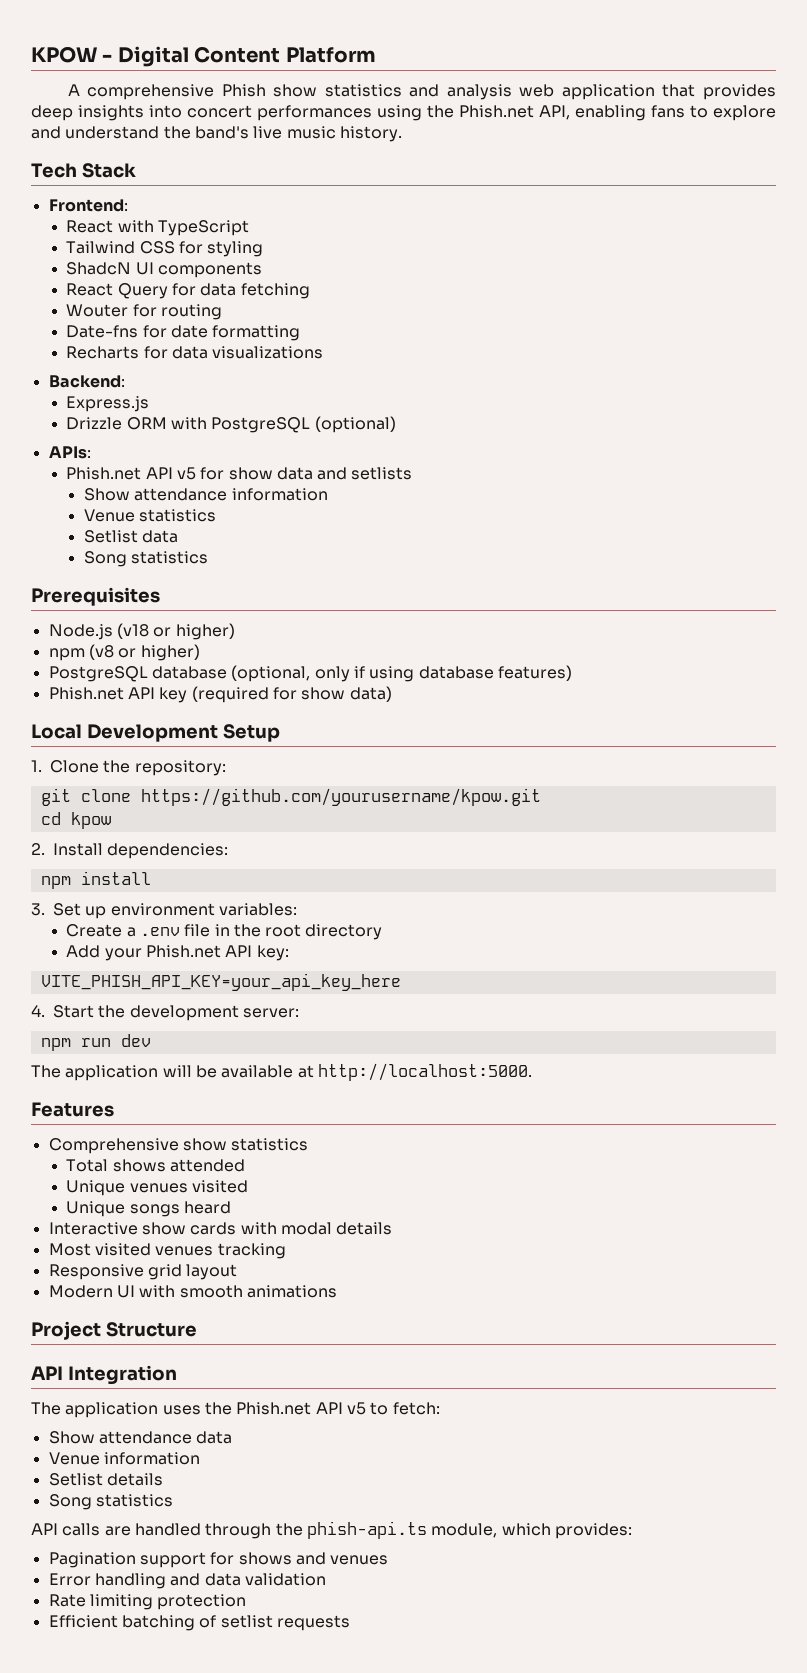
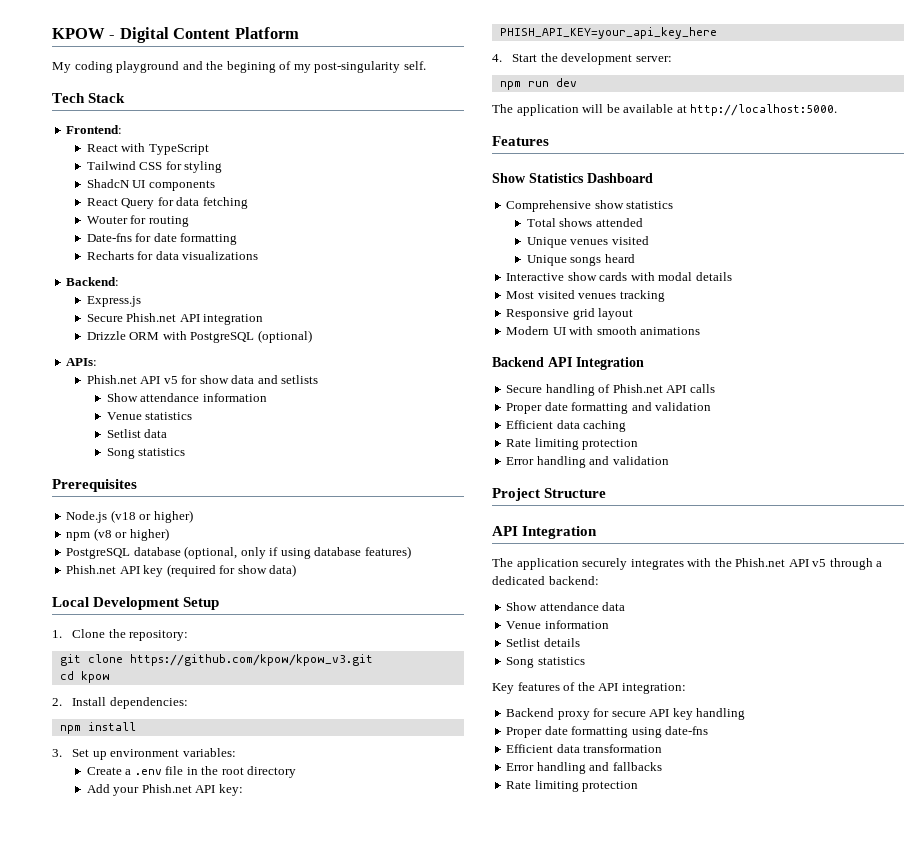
[67,84,776,100] [31,105,776,121] [31,126,402,142] A comprehensive Phish show statistics and analysis web application that provides deep insights into concert performances using the Phish.net API, enabling fans to explore and understand the band's live music history. -> [52,61,426,73] My coding playground and the begining of my post-singularity self.
(150, 404) none -> [86,313,264,325] // Secure Phish.net API integration
[140,788,541,806] https://github.com/yourusername/kpow.git -> [129,654,373,666] https://github.com/kpow/kpow_v3.git
[40,973,401,991] VITE_PHISH_API_KEY=your_api_key_here -> [499,27,717,39] PHISH_API_KEY=your_api_key_here
(114, 1109) none -> [492,173,653,183] // Show Statistics Dashboard
(337, 1291) none -> [492,357,644,370] [506,384,715,396] [506,402,712,414] [506,420,627,432] [506,438,639,450] [506,456,669,468] // Backend API Integration // Secure handling of Phish.net API calls // Proper date formatting and validation // Efficient data caching // Rate limiting protection // Error handling and validation
[162,1405,201,1415] uses -> [582,558,712,570] securely integrates with
[370,1402,440,1415] to fetch: -> [829,558,883,570] [492,576,599,585] through a dedicated backend:
[31,1521,632,1539] [48,1552,389,1568] [48,1573,326,1589] [48,1594,247,1610] [48,1615,350,1631] API calls are handled through the phish-api.ts module, which provides: // Pagination support for shows and venues // Error handling and data validation // Rate limiting protection // Efficient batching of setlist requests -> [492,682,686,694] [506,708,746,720] [506,726,709,738] [506,744,663,753] [506,762,662,774] [506,780,639,792] Key features of the API integration: // Backend proxy for secure API key handling // Proper date formatting using date-fns // Efficient data transformation // Error handling and fallbacks // Rate limiting protection

